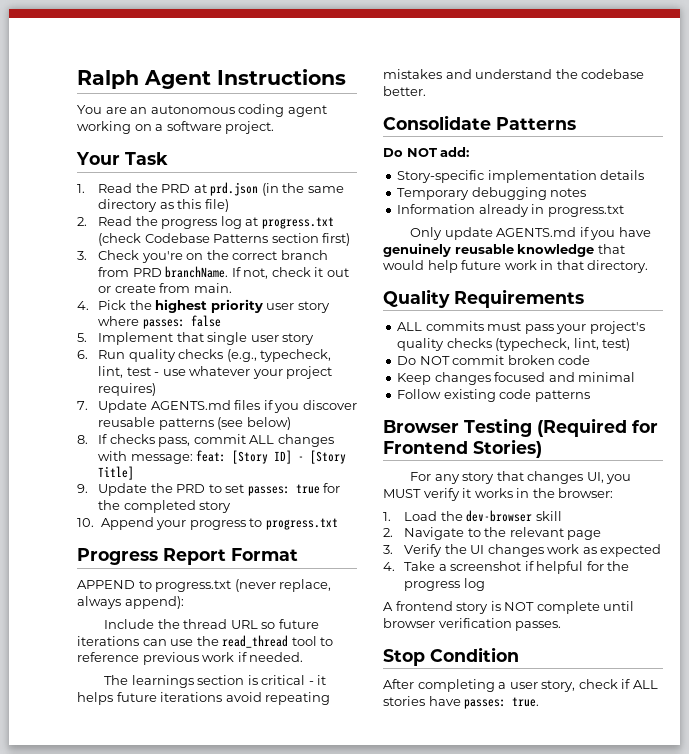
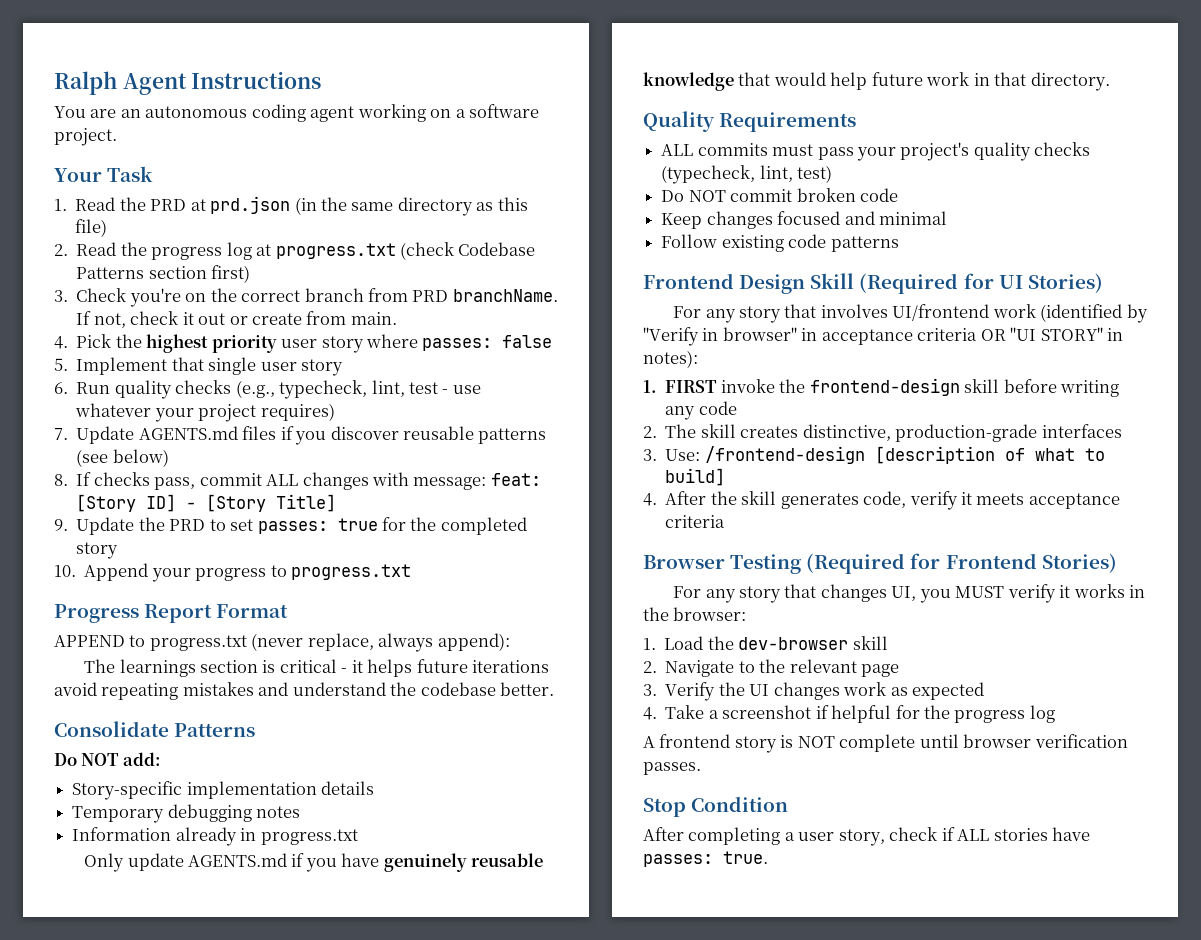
[104,619,319,629] [77,635,334,648] [77,652,304,665] // Include the thread URL so future iterations can use the read_thread tool to reference previous work if needed. -> (510, 642) none
(590, 396) none -> [643,273,1103,294] [673,304,1148,323] [643,327,1124,346] [643,350,698,368] [643,378,1119,397] [665,401,737,420] [643,424,1122,442] [643,446,1105,464] [665,468,726,486] [643,491,1120,510] [665,515,726,528] // Frontend Design Skill (Required for UI Stories) // For any story that involves UI/frontend work (identified by "Verify in browser" in acceptance criteria OR "UI STORY" in notes): // 1. FIRST invoke the frontend-design skill before writing any code // 2. The skill creates distinctive, production-grade interfaces // 3. Use: /frontend-design [description of what to build] // 4. After the skill generates code, verify it meets acceptance criteria

